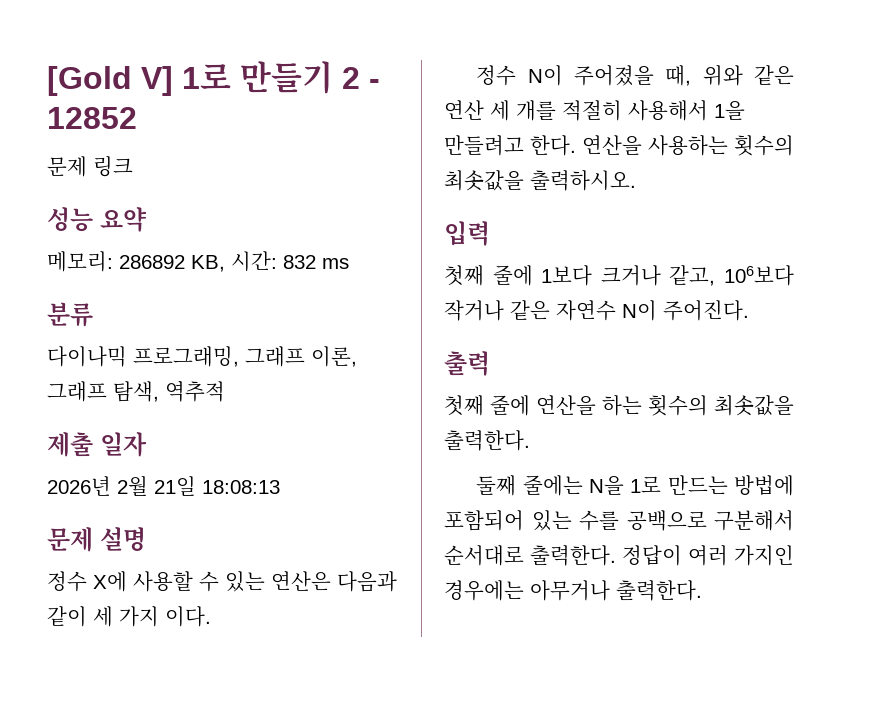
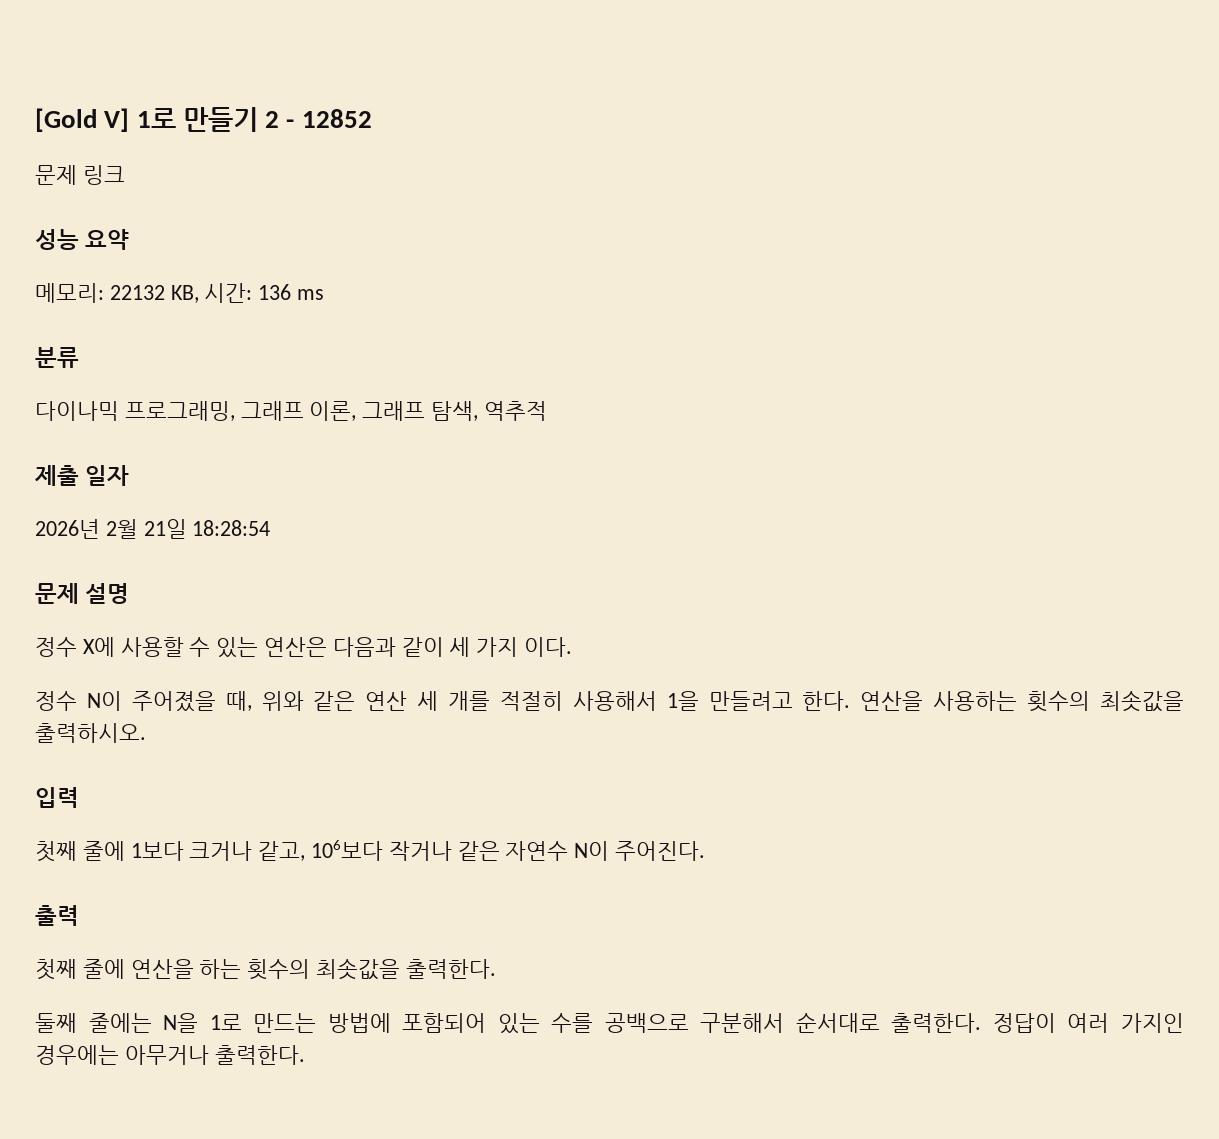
[119,255,185,269] 286892 -> [109,285,165,300] 22132
[283,255,316,269] 832 -> [258,284,292,300] 136
[202,480,280,494] 18:08:13 -> [192,520,271,536] 18:28:54

